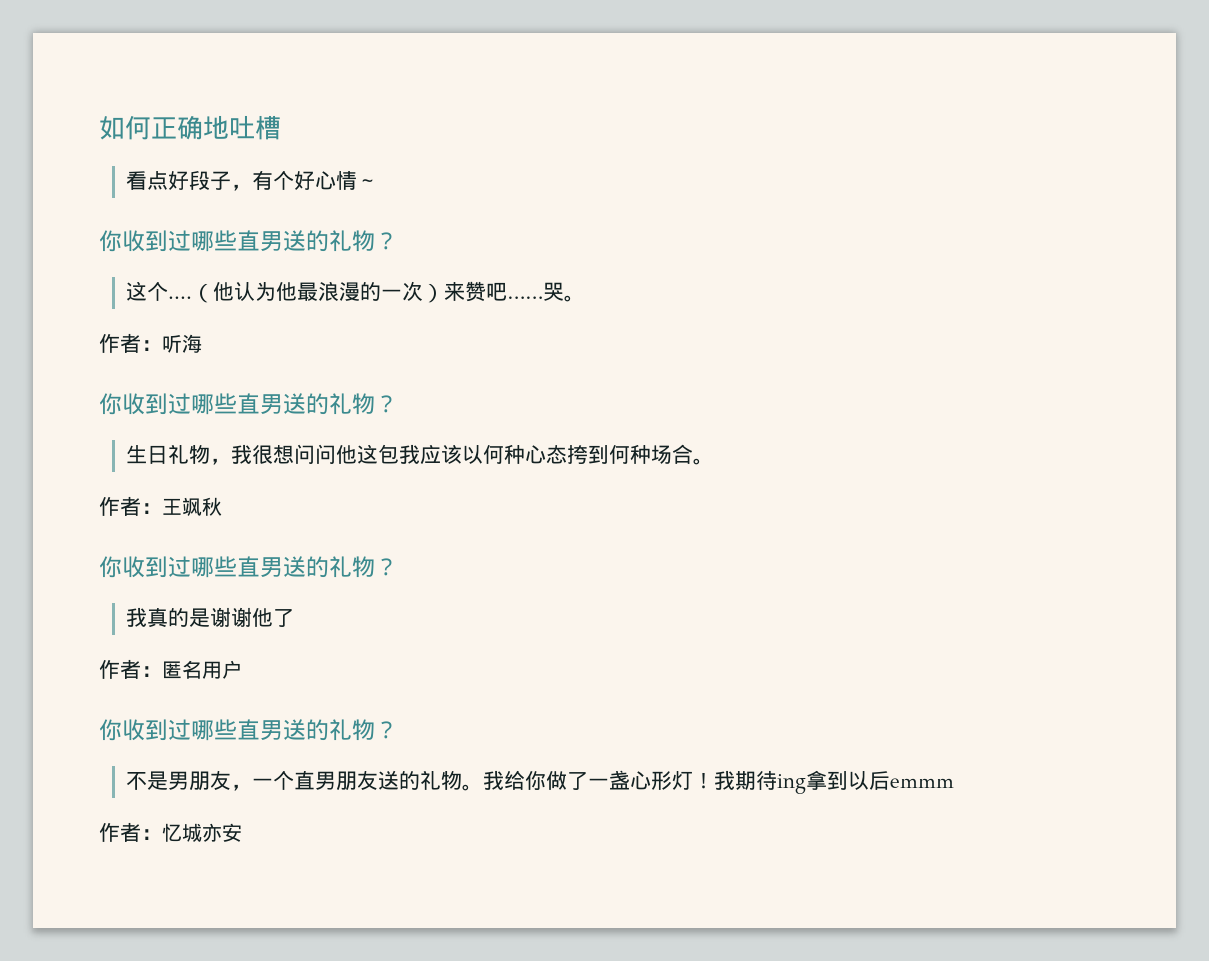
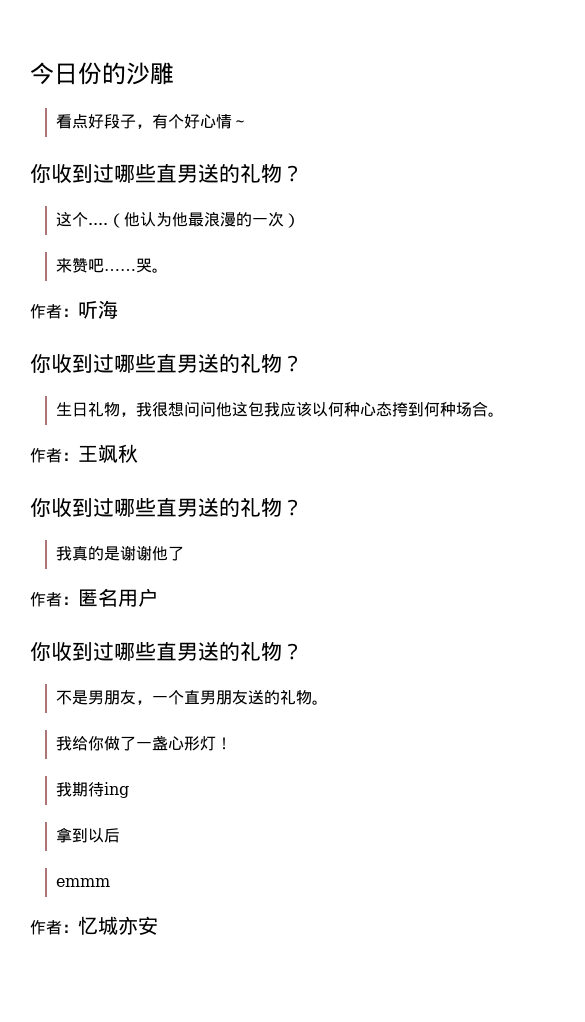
[99,115,281,140] 如何正确地吐槽 -> [30,62,174,85] 今日份的沙雕
(444, 293) none -> (300, 220) //
(483, 787) none -> (328, 702) //
(714, 780) none -> (232, 743) //
(806, 784) none -> (129, 790) //
(890, 780) none -> (120, 835) //

